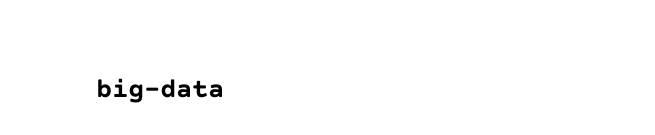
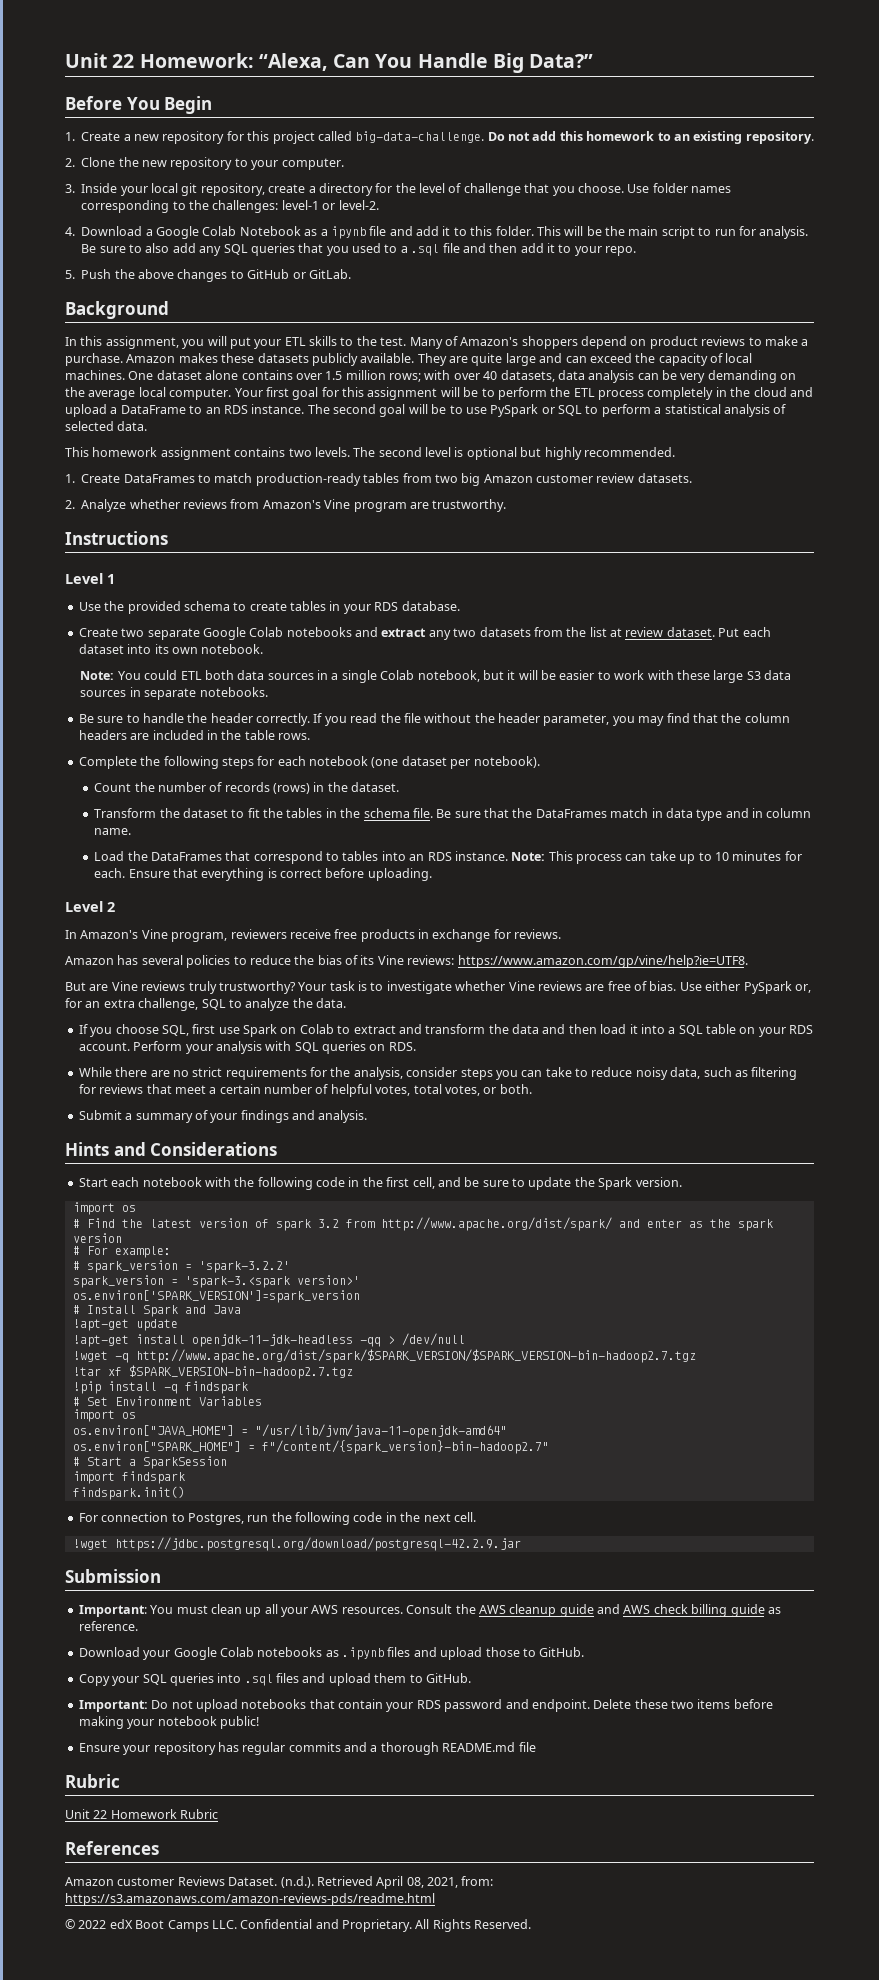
[96,78,224,103] big-data -> [65,53,594,73] [65,96,213,114] [65,131,814,144] [65,157,344,170] [65,183,731,196] [81,200,379,213] [65,226,809,239] [81,243,637,256] [65,269,351,282] [65,301,169,319] [65,336,809,349] [65,353,753,366] [65,370,797,383] [65,387,813,400] [65,404,787,417] [65,421,148,431] [65,447,675,460] [65,473,692,486] [65,499,507,512] [65,531,168,545] [65,573,115,584] [78,601,460,614] [78,627,771,640] [78,644,264,654] [80,670,792,683] [80,687,268,700] [78,713,790,726] [78,730,310,740] [78,756,540,769] [94,782,400,794] [94,808,812,821] [94,828,132,835] [94,851,802,864] [94,868,432,881] [65,901,115,912] [65,929,562,942] [65,955,748,968] [65,981,811,994] [65,998,346,1011] [78,1024,814,1037] [78,1041,416,1054] [78,1067,798,1080] [78,1084,532,1097] [78,1110,368,1123] [65,1142,278,1156] [78,1177,682,1190] [72,1202,136,1215] [72,1217,773,1231] [72,1233,122,1243] [72,1246,171,1258] [72,1260,290,1273] [72,1275,360,1288] [72,1290,360,1303] [72,1305,241,1317] [72,1319,178,1331] [72,1333,465,1347] [72,1349,696,1363] [72,1365,353,1379] [72,1381,248,1394] [72,1396,262,1406] [72,1409,136,1422] [72,1424,507,1438] [72,1440,549,1454] [72,1456,227,1469] [72,1471,185,1484] [72,1486,185,1500] [78,1512,476,1525] [72,1537,521,1551] [65,1569,161,1583] [78,1604,781,1617] [78,1621,138,1631] [78,1647,585,1660] [78,1673,471,1686] [78,1699,773,1712] [78,1716,259,1729] [78,1742,536,1755] [65,1774,120,1788] [65,1809,219,1819] [65,1841,159,1855] [65,1876,494,1889] [65,1893,435,1906] [65,1919,532,1932] Unit 22 Homework: “Alexa, Can You Handle Big Data?” // Before You Begin // 1. Create a new repository for this project called big-data-challenge. Do not add this homework to an existing repository. // 2. Clone the new repository to your computer. // 3. Inside your local git repository, create a directory for the level of challenge that you choose. Use folder names corresponding to the challenges: level-1 or level-2. // 4. Download a Google Colab Notebook as a ipynb file and add it to this folder. This will be the main script to run for analysis. Be sure to also add any SQL queries that you used to a .sql file and then add it to your repo. // 5. Push the above changes to GitHub or GitLab. // Background // In this assignment, you will put your ETL skills to the test. Many of Amazon's shoppers depend on product reviews to make a purchase. Amazon makes these datasets publicly available. They are quite large and can exceed the capacity of local machines. One dataset alone contains over 1.5 million rows; with over 40 datasets, data analysis can be very demanding on the average local computer. Your first goal for this assignment will be to perform the ETL process completely in the cloud and upload a DataFrame to an RDS instance. The second goal will be to use PySpark or SQL to perform a statistical analysis of selected data. // This homework assignment contains two levels. The second level is optional but highly recommended. // 1. Create DataFrames to match production-ready tables from two big Amazon customer review datasets. // 2. Analyze whether reviews from Amazon's Vine program are trustworthy. // Instructions // Level 1 // Use the provided schema to create tables in your RDS database. // Create two separate Google Colab notebooks and extract any two datasets from the list at review dataset. Put each dataset into its own notebook. // Note: You could ETL both data sources in a single Colab notebook, but it will be easier to work with these large S3 data sources in separate notebooks. // Be sure to handle the header correctly. If you read the file without the header parameter, you may find that the column headers are included in the table rows. // Complete the following steps for each notebook (one dataset per notebook). // Count the number of records (rows) in the dataset. // Transform the dataset to fit the tables in the schema file. Be sure that the DataFrames match in data type and in column name. // Load the DataFrames that correspond to tables into an RDS instance. Note: This process can take up to 10 minutes for each. Ensure that everything is correct before uploading. // Level 2 // In Amazon's Vine program, reviewers receive free products in exchange for reviews. // Amazon has several policies to reduce the bias of its Vine reviews: https://www.amazon.com/gp/vine/help?ie=UTF8. // But are Vine reviews truly trustworthy? Your task is to investigate whether Vine reviews are free of bias. Use either PySpark or, for an extra challenge, SQL to analyze the data. // If you choose SQL, first use Spark on Colab to extract and transform the data and then load it into a SQL table on your RDS account. Perform your analysis with SQL queries on RDS. // While there are no strict requirements for the analysis, consider steps you can take to reduce noisy data, such as filtering for reviews that meet a certain number of helpful votes, total votes, or both. // Submit a summary of your findings and analysis. // Hints and Considerations // Start each notebook with the following code in the first cell, and be sure to update the Spark version. // import os // # Find the latest version of spark 3.2 from http://www.apache.org/dist/spark/ and enter as the spark version // # For example: // # spark_version = 'spark-3.2.2' // spark_version = 'spark-3.<spark version>' // os.environ['SPARK_VERSION']=spark_version // # Install Spark and Java // !apt-get update // !apt-get install openjdk-11-jdk-headless -qq > /dev/null // !wget -q http://www.apache.org/dist/spark/$SPARK_VERSION/$SPARK_VERSION-bin-hadoop2.7.tgz // !tar xf $SPARK_VERSION-bin-hadoop2.7.tgz // !pip install -q findspark // # Set Environment Variables // import os // os.environ["JAVA_HOME"] = "/usr/lib/jvm/java-11-openjdk-amd64" // os.environ["SPARK_HOME"] = f"/content/{spark_version}-bin-hadoop2.7" // # Start a SparkSession // import findspark // findspark.init() // For connection to Postgres, run the following code in the next cell. // !wget https://jdbc.postgresql.org/download/postgresql-42.2.9.jar // Submission // Important: You must clean up all your AWS resources. Consult the AWS cleanup guide and AWS check billing guide as reference. // Download your Google Colab notebooks as .ipynb files and upload those to GitHub. // Copy your SQL queries into .sql files and upload them to GitHub. // Important: Do not upload notebooks that contain your RDS password and endpoint. Delete these two items before making your notebook public! // Ensure your repository has regular commits and a thorough README.md file // Rubric // Unit 22 Homework Rubric // References // Amazon customer Reviews Dataset. (n.d.). Retrieved April 08, 2021, from: https://s3.amazonaws.com/amazon-reviews-pds/readme.html // © 2022 edX Boot Camps LLC. Confidential and Proprietary. All Rights Reserved.

